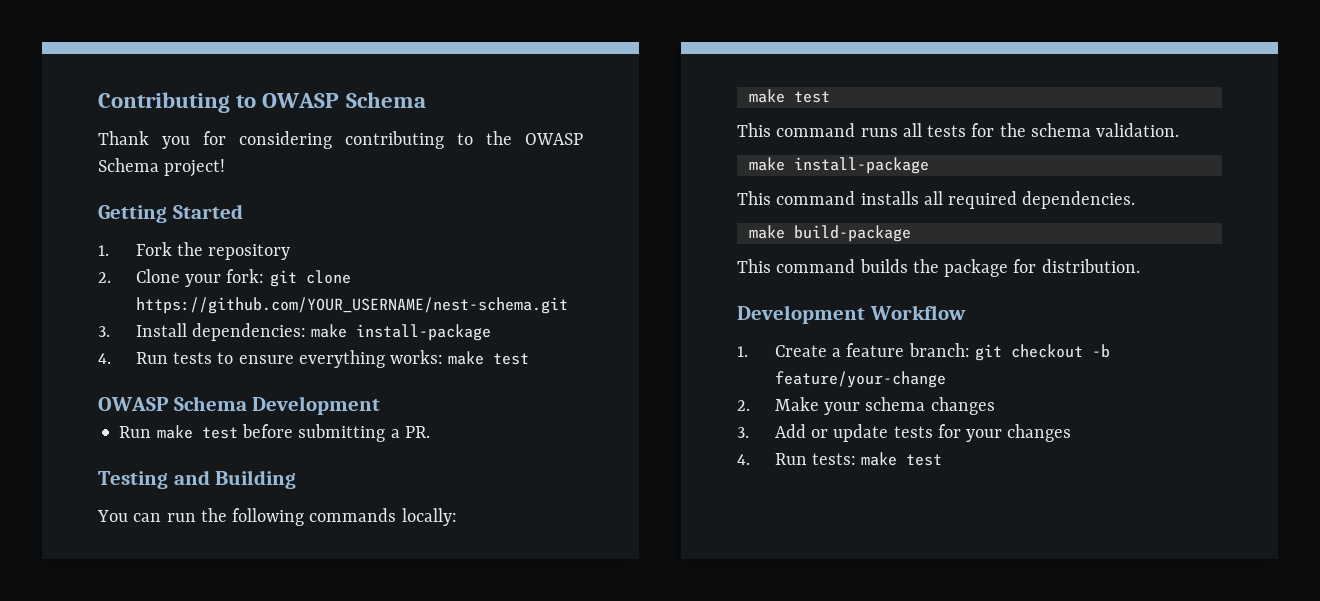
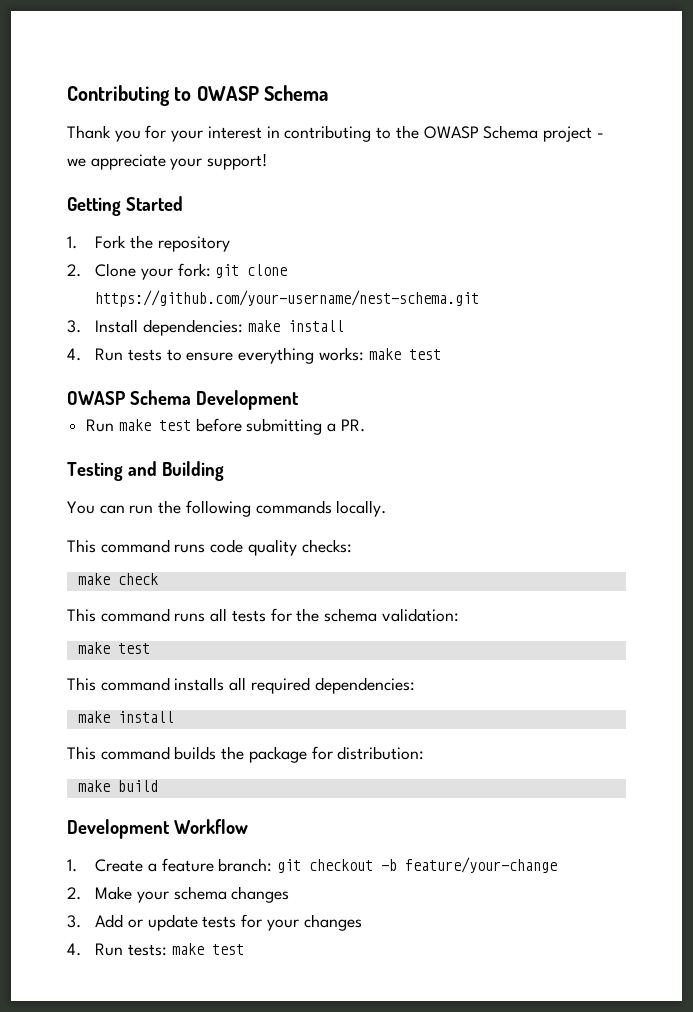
[239,131,332,149] considering -> [171,126,280,142] your interest in
[164,159,226,177] project! -> [542,126,604,142] [67,153,268,170] project - we appreciate your support!
[135,297,568,314] https://github.com/YOUR_USERNAME/nest-schema.git -> [95,290,480,307] https://github.com/your-username/nest-schema.git
[356,324,492,341] install-package -> [287,320,344,332] install
[401,508,457,526] [748,89,830,103] locally: // make test -> [336,500,387,517] [67,539,352,556] [77,573,158,585] locally. // This command runs code quality checks: // make check
[1096,123,1180,137] [748,157,929,174] validation. // make install-package -> [381,608,459,622] [77,642,150,654] validation: // make test
[1022,191,1136,209] [748,225,911,242] dependencies. // make build-package -> [314,677,415,694] [77,711,174,723] dependencies: // make install
[1041,259,1140,273] distribution. -> [337,746,425,760] [77,780,158,792] distribution: // make build

